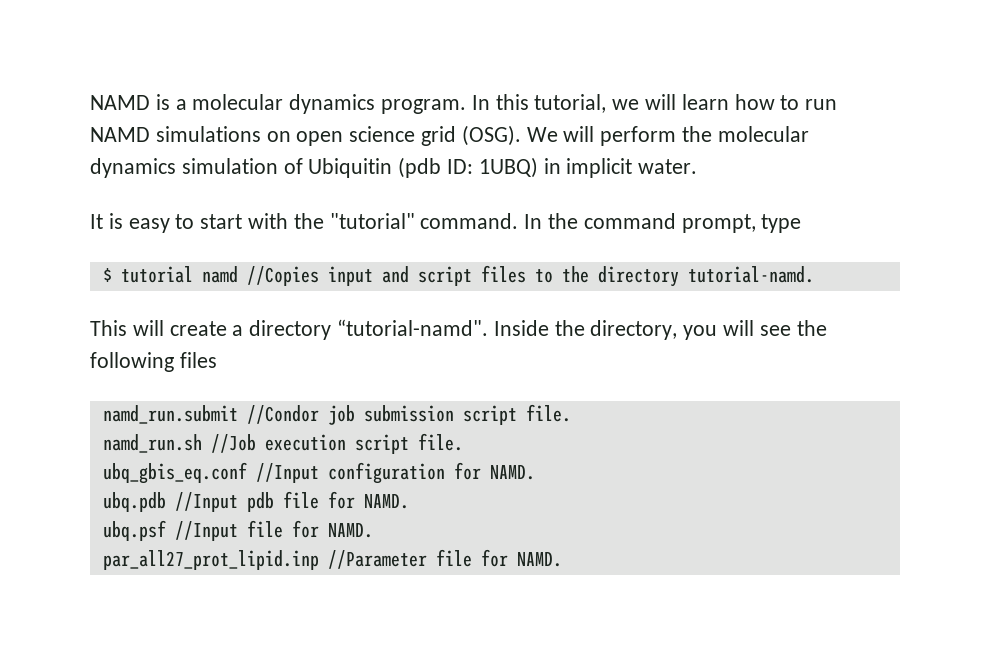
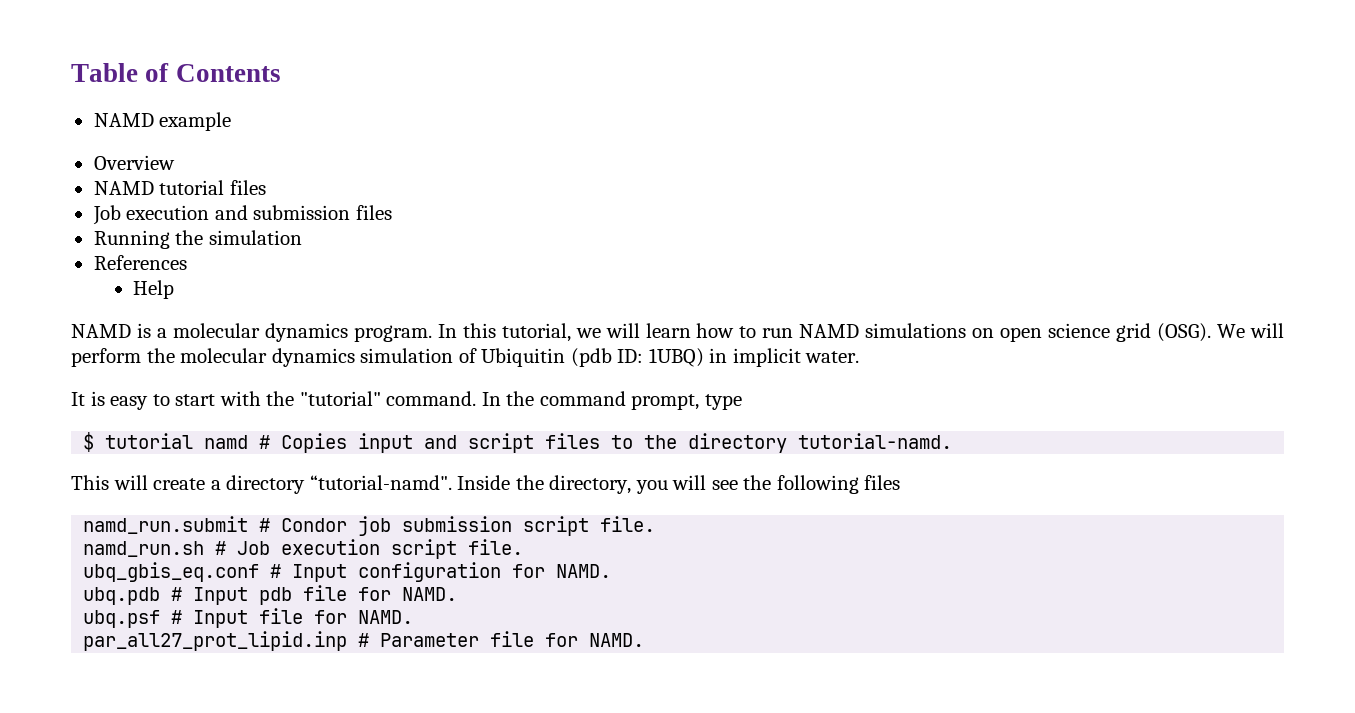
(90, 102) none -> [71,63,281,82] [93,112,232,131] [93,155,175,170] [93,180,266,195] [92,205,392,225] [93,230,302,249] [93,255,187,270] [133,280,175,299] Table of Contents // NAMD example // Overview // NAMD tutorial files // Job execution and submission files // Running the simulation // References // Help //
[246,266,319,286] //Copies -> [259,433,348,453] # Copies
[246,405,319,424] //Condor -> [259,518,348,532] # Condor
[210,434,256,453] //Job -> [215,541,271,555] # Job
[255,463,319,483] //Input -> [270,564,348,582] # Input
[174,492,238,512] //Input -> [171,587,249,605] # Input
[174,521,238,541] //Input -> [171,610,249,628] # Input
[327,550,427,569] //Parameter -> [358,633,480,647] # Parameter

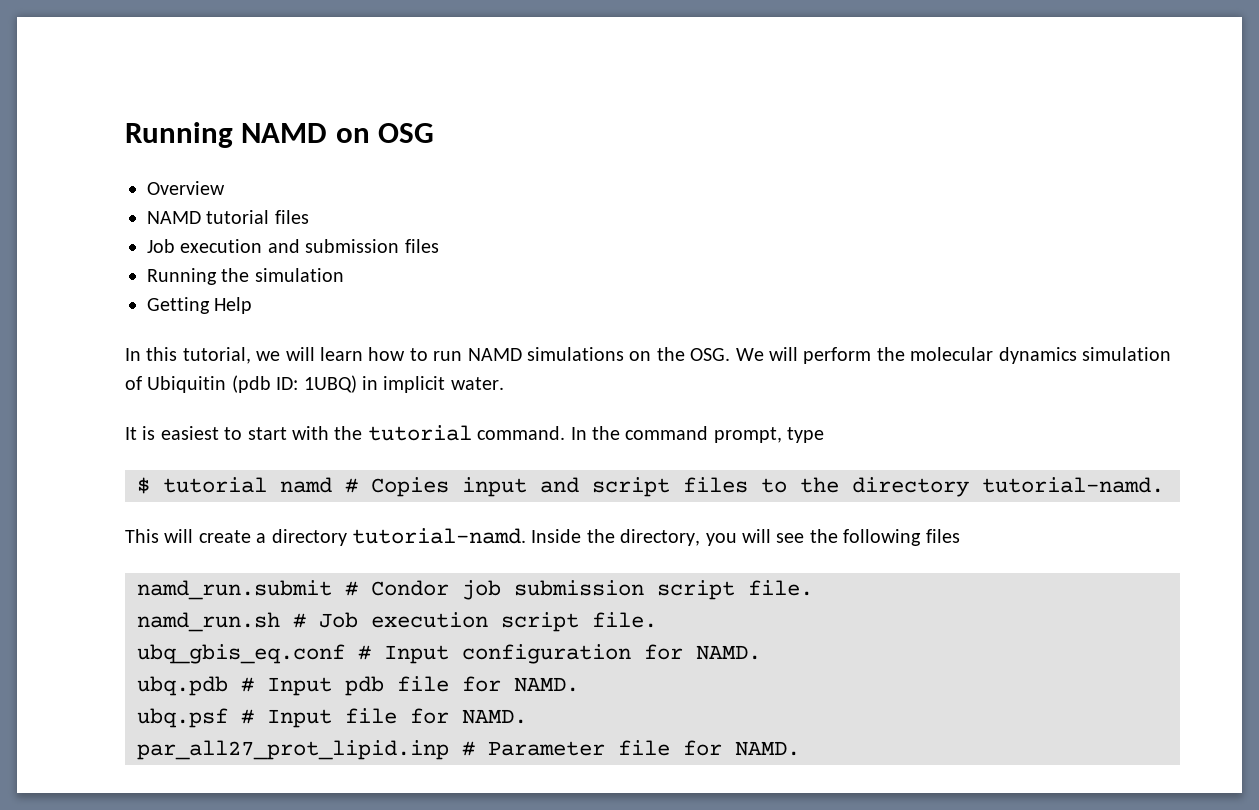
[71,63,281,82] [93,112,232,131] Table of Contents // NAMD example -> [125,122,435,148] Running NAMD on OSG
[93,255,187,270] References // -> [147,297,210,314] Getting
[71,323,432,342] NAMD is a molecular dynamics program. -> (253, 305) none
[1000,323,1212,342] open science grid (OSG). -> [656,347,731,361] the OSG.
[110,396,149,410] easy -> [160,426,219,440] easiest
[299,391,381,406] "tutorial" -> [367,425,472,441] tutorial
[309,475,452,490] “tutorial-namd". -> [352,528,526,544] tutorial-namd.

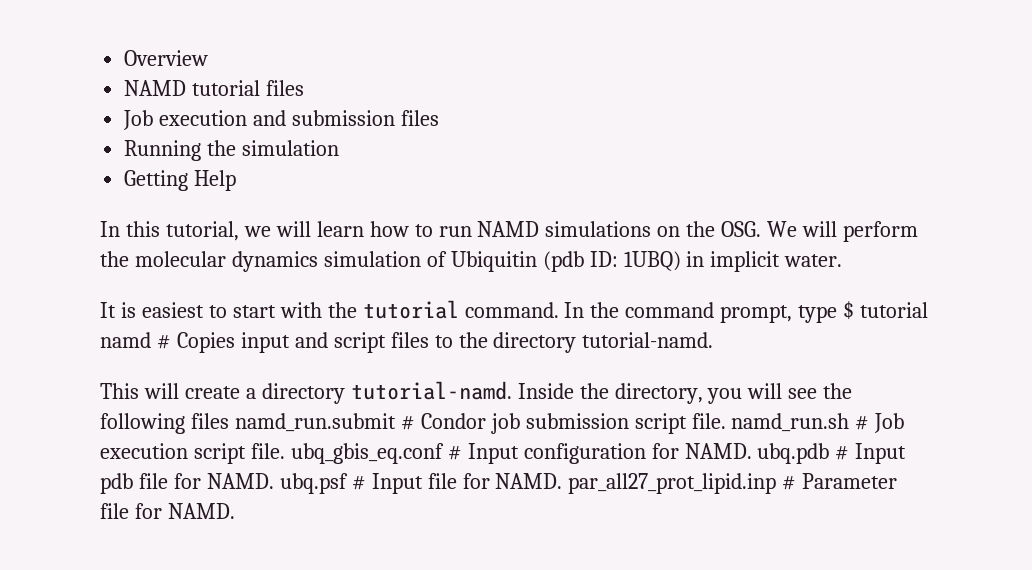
[125,122,435,148] Running NAMD on OSG // -> (124, 58) none
(825, 435) // -> (838, 314) none
(960, 536) // -> (229, 421) none
(813, 588) // -> (726, 421) none
(657, 620) // -> (285, 451) none
(761, 652) // -> (752, 451) none
(579, 684) // -> (274, 481) none
(527, 716) // -> (563, 481) none

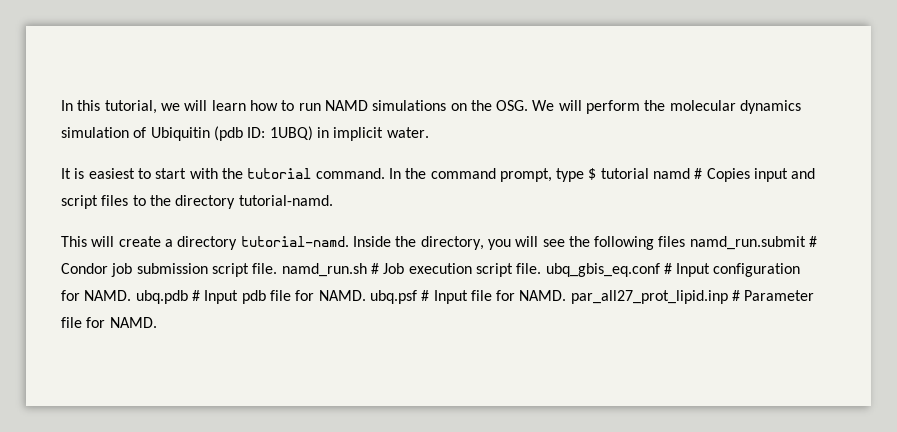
[124,50,209,66] [124,80,305,96] [123,110,439,130] [124,140,340,161] [124,170,237,191] Overview // NAMD tutorial files // Job execution and submission files // Running the simulation // Getting Help // -> (61, 105) none

